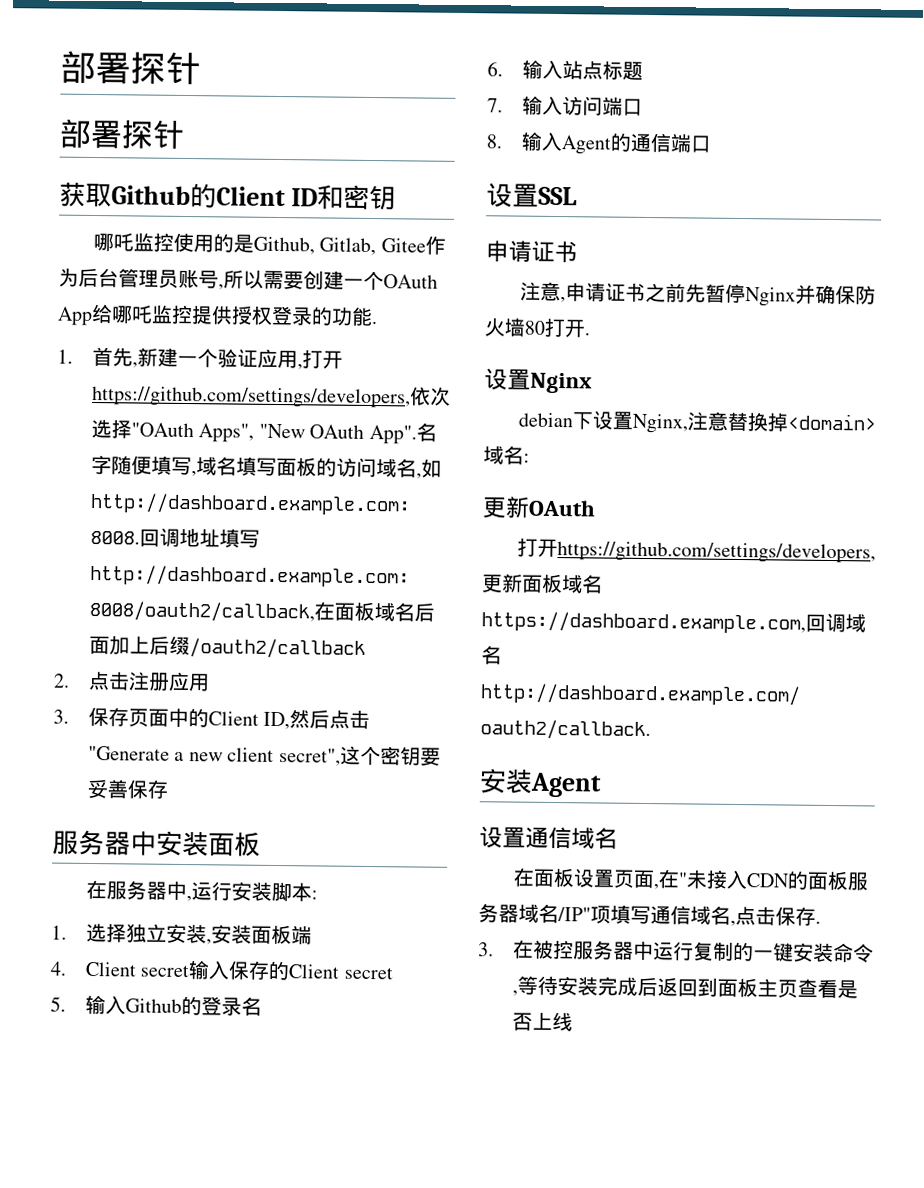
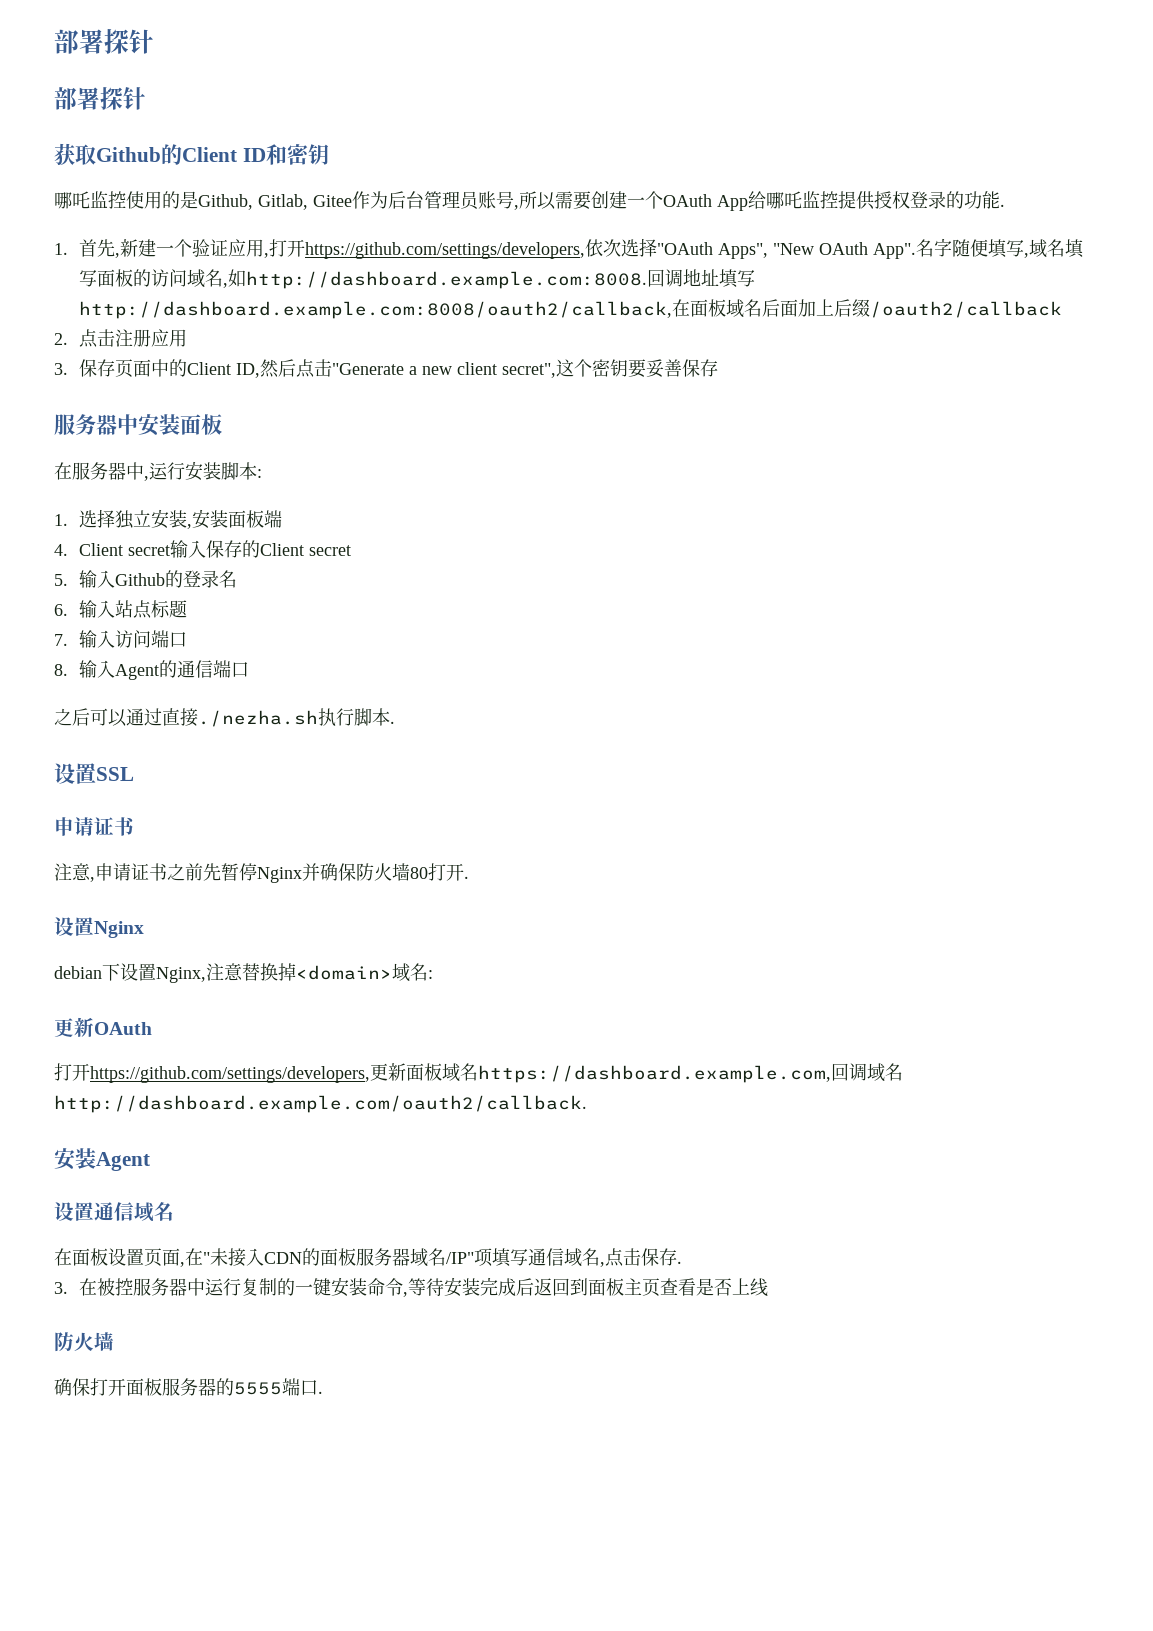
(711, 144) none -> [54,708,395,727] // 之后可以通过直接./nezha.sh执行脚本.
(573, 1021) none -> [54,1332,114,1352] [54,1378,323,1396] // 防火墙 // 确保打开面板服务器的5555端口.

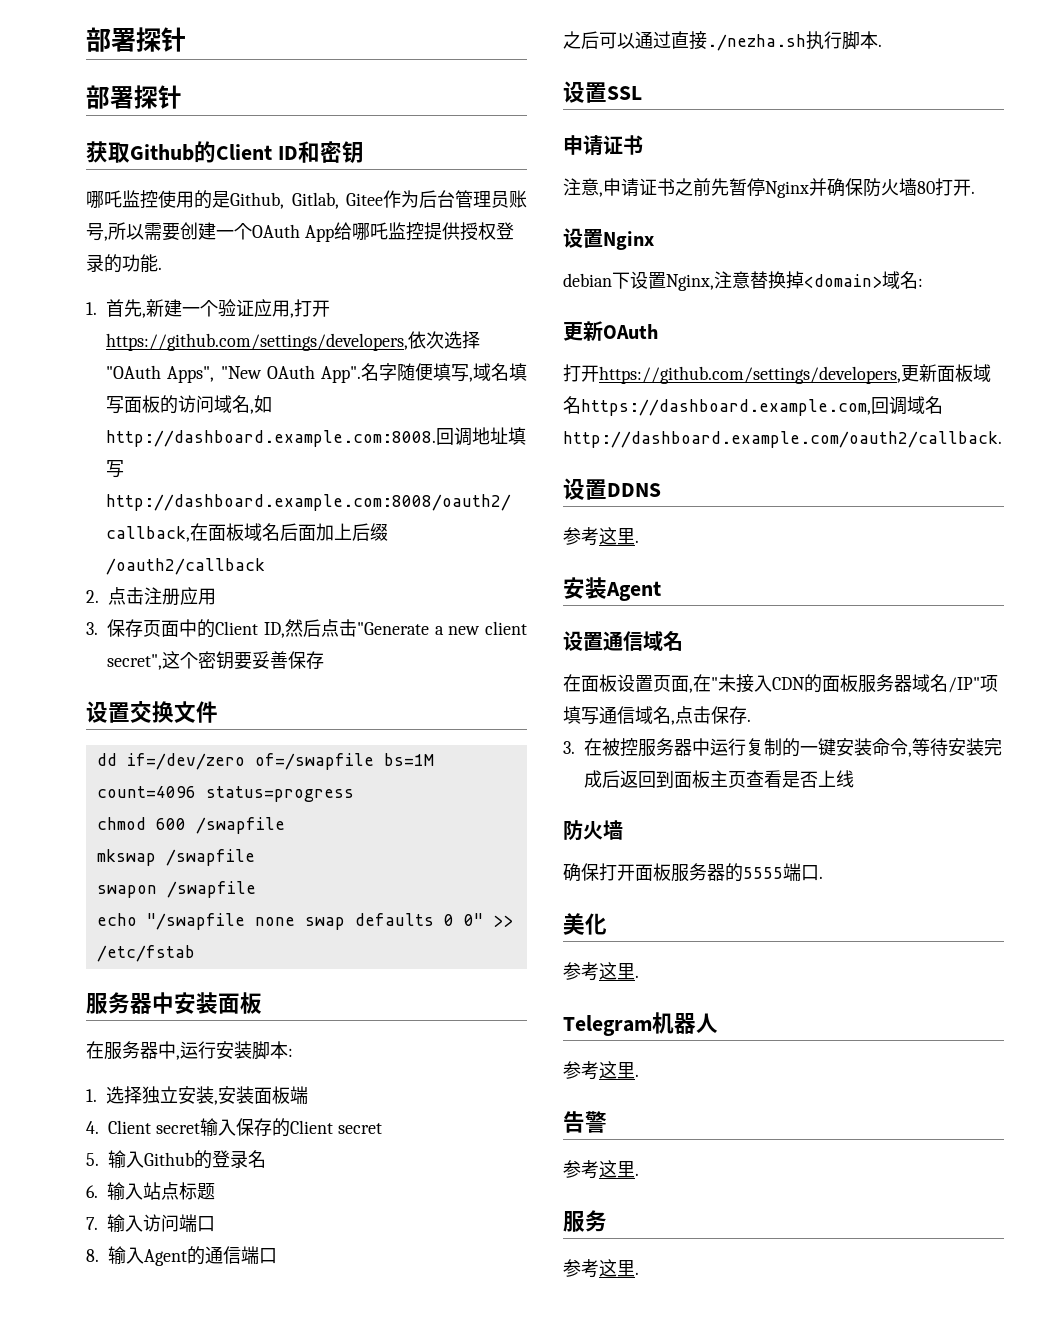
(718, 368) none -> [86,701,218,723] [96,753,434,770] [96,786,354,802] [96,817,285,834] [96,849,255,866] [96,881,256,898] [96,913,513,930] [96,945,195,962] // 设置交换文件 // dd if=/dev/zero of=/swapfile bs=1M count=4096 status=progress // chmod 600 /swapfile // mkswap /swapfile // swapon /swapfile // echo "/swapfile none swap defaults 0 0" >> /etc/fstab
(587, 1104) none -> [563,478,661,500] [563,527,639,546] // 设置DDNS // 参考这里.
(323, 1392) none -> [563,913,607,935] [563,962,639,981] [563,1012,718,1036] [563,1061,639,1080] [563,1111,607,1133] [563,1160,639,1179] [563,1210,607,1232] [563,1259,639,1278] // 美化 // 参考这里. // Telegram机器人 // 参考这里. // 告警 // 参考这里. // 服务 // 参考这里.

